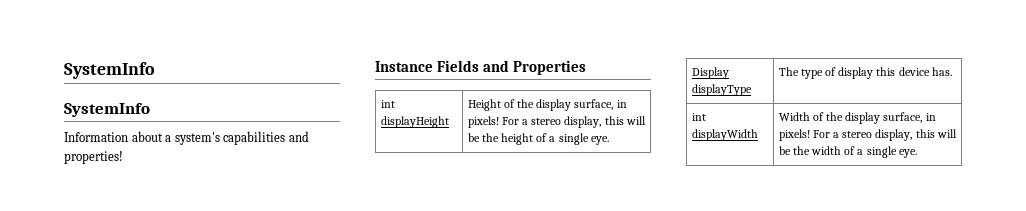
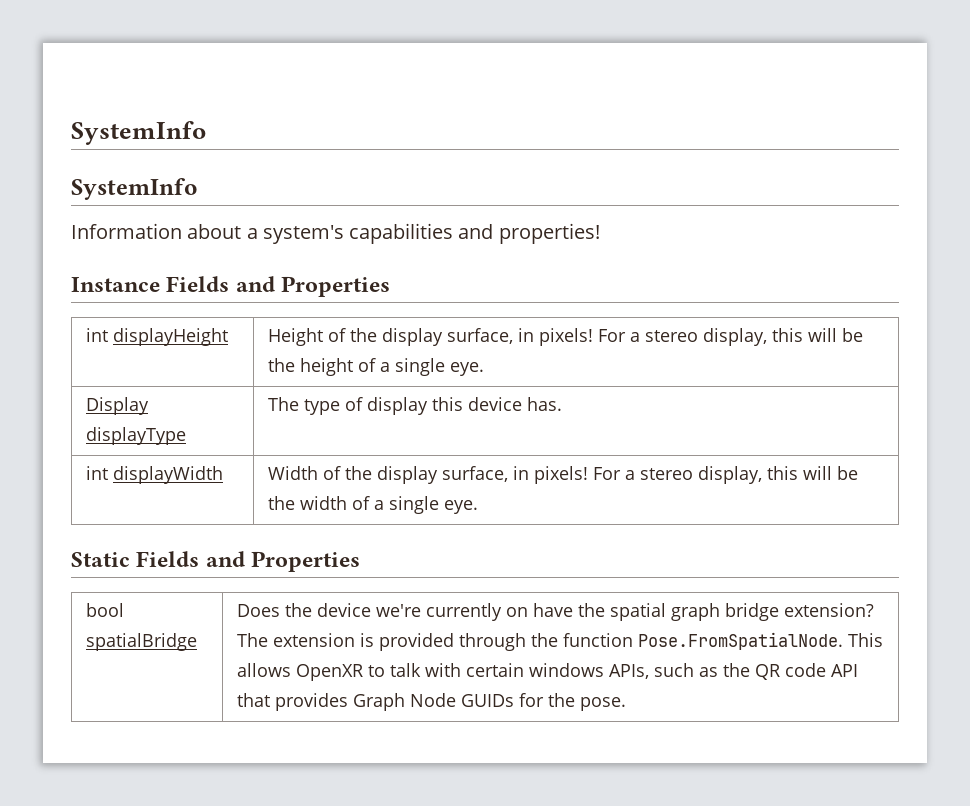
(917, 153) none -> [71,551,361,572] [86,603,125,617] [86,633,198,651] [237,603,875,621] [237,632,884,651] [237,663,859,681] [237,693,627,711] // Static Fields and Properties // bool spatialBridge | Does the device we're currently on have the spatial graph bridge extension? The extension is provided through the function Pose.FromSpatialNode. This allows OpenXR to talk with certain windows APIs, such as the QR code API that provides Graph Node GUIDs for the pose.

